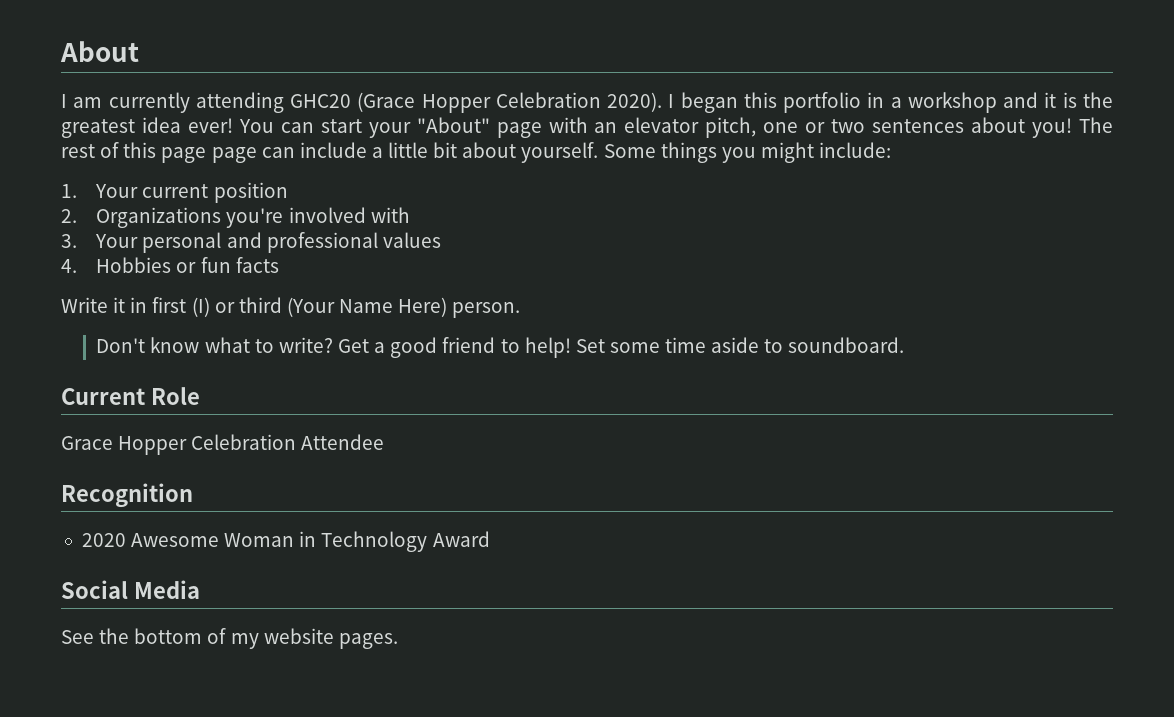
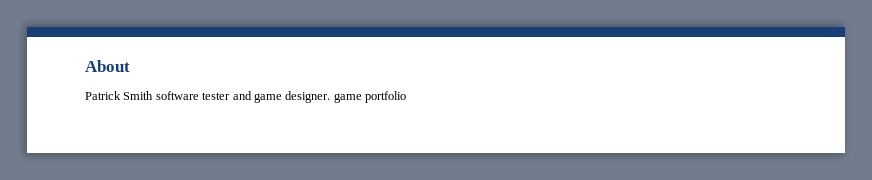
[61,92,1114,113] [61,117,1113,138] [61,142,892,163] [61,182,288,203] [61,207,410,228] [61,232,441,253] [61,257,279,273] [61,297,521,318] [96,337,905,358] [61,387,200,405] [61,434,385,455] [61,483,193,508] [81,531,490,552] [61,580,200,599] [61,628,398,649] I am currently attending GHC20 (Grace Hopper Celebration 2020). I began this portfolio in a workshop and it is the greatest idea ever! You can start your "About" page with an elevator pitch, one or two sentences about you! The rest of this page page can include a little bit about yourself. Some things you might include: // 1. Your current position // 2. Organizations you're involved with // 3. Your personal and professional values // 4. Hobbies or fun facts // Write it in first (I) or third (Your Name Here) person. // Don't know what to write? Get a good friend to help! Set some time aside to soundboard. // Current Role // Grace Hopper Celebration Attendee // Recognition // 2020 Awesome Woman in Technology Award // Social Media // See the bottom of my website pages. -> [85,91,406,103] Patrick Smith software tester and game designer. game portfolio

